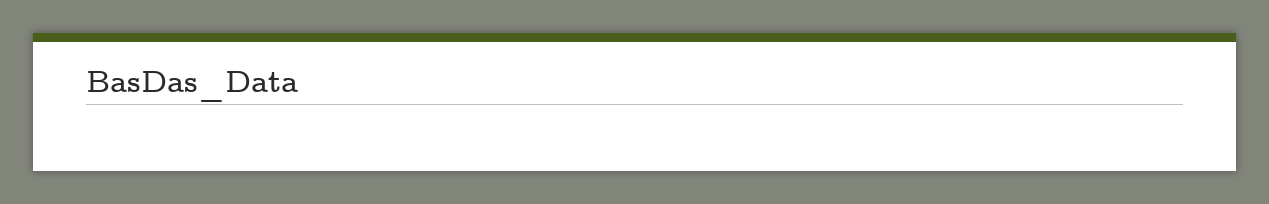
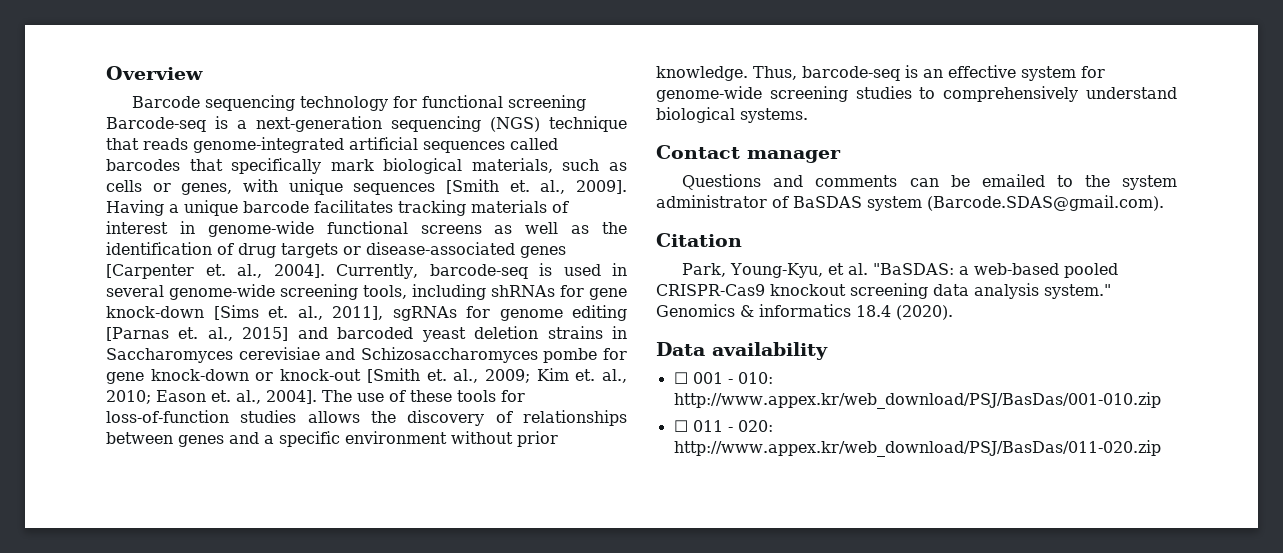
[86,71,298,102] BasDas_Data -> [106,66,203,80] [132,95,587,111] [106,116,627,132] [106,137,558,153] [106,158,627,174] [106,179,627,195] [106,200,569,216] [106,221,627,237] [106,242,566,258] [106,263,627,279] [106,284,627,300] [106,305,627,321] [106,326,628,342] [106,347,627,363] [106,368,627,384] [106,390,525,404] [106,410,627,426] [106,431,558,447] [656,65,1105,81] [656,86,1177,102] [656,107,808,123] [656,145,841,163] [682,174,1177,190] [656,195,1164,211] [656,233,742,247] [682,263,1119,278] [656,283,1111,299] [656,304,953,320] [656,342,828,360] [673,372,773,384] [673,392,1161,409] [673,420,773,432] [673,440,1161,457] Overview // Barcode sequencing technology for functional screening Barcode-seq is a next-generation sequencing (NGS) technique that reads genome-integrated artificial sequences called barcodes that specifically mark biological materials, such as cells or genes, with unique sequences [Smith et. al., 2009]. Having a unique barcode facilitates tracking materials of interest in genome-wide functional screens as well as the identification of drug targets or disease-associated genes [Carpenter et. al., 2004]. Currently, barcode-seq is used in several genome-wide screening tools, including shRNAs for gene knock-down [Sims et. al., 2011], sgRNAs for genome editing [Parnas et. al., 2015] and barcoded yeast deletion strains in Saccharomyces cerevisiae and Schizosaccharomyces pombe for gene knock-down or knock-out [Smith et. al., 2009; Kim et. al., 2010; Eason et. al., 2004]. The use of these tools for loss-of-function studies allows the discovery of relationships between genes and a specific environment without prior knowledge. Thus, barcode-seq is an effective system for genome-wide screening studies to comprehensively understand biological systems. // Contact manager // Questions and comments can be emailed to the system administrator of BaSDAS system (Barcode.SDAS@gmail.com). // Citation // Park, Young-Kyu, et al. "BaSDAS: a web-based pooled CRISPR-Cas9 knockout screening data analysis system." Genomics & informatics 18.4 (2020). // Data availability // ☐ 001 - 010: http://www.appex.kr/web_download/PSJ/BasDas/001-010.zip // ☐ 011 - 020: http://www.appex.kr/web_download/PSJ/BasDas/011-020.zip

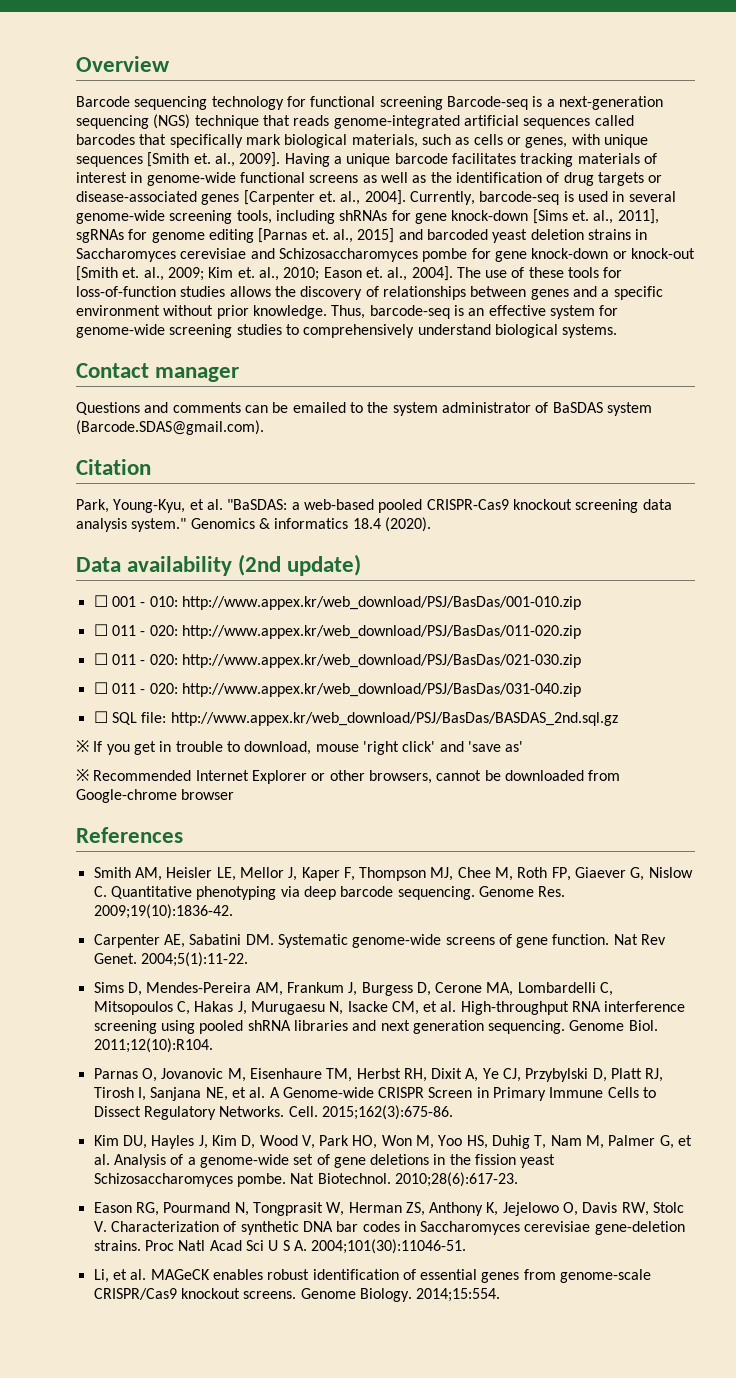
(828, 351) none -> [238,554,362,576] (2nd update)
(1161, 448) none -> [93,653,581,668] [93,682,581,697] [93,711,618,726] [76,740,524,755] [76,769,621,784] [76,789,235,803] [76,827,183,843] [93,867,693,881] [93,886,566,900] [93,904,233,919] [93,934,667,948] [93,952,248,967] [93,982,614,996] [93,1001,686,1015] [93,1020,658,1034] [93,1038,213,1053] [93,1068,664,1082] [93,1087,657,1101] [93,1105,453,1120] [93,1135,693,1149] [93,1154,556,1168] [93,1172,518,1187] [93,1202,685,1216] [93,1221,685,1235] [93,1239,467,1254] [93,1269,652,1283] [93,1288,501,1302] // ☐ 011 - 020: http://www.appex.kr/web_download/PSJ/BasDas/021-030.zip // ☐ 011 - 020: http://www.appex.kr/web_download/PSJ/BasDas/031-040.zip // ☐ SQL file: http://www.appex.kr/web_download/PSJ/BasDas/BASDAS_2nd.sql.gz // ※ If you get in trouble to download, mouse 'right click' and 'save as' // ※ Recommended Internet Explorer or other browsers, cannot be downloaded from Google-chrome browser // References // Smith AM, Heisler LE, Mellor J, Kaper F, Thompson MJ, Chee M, Roth FP, Giaever G, Nislow C. Quantitative phenotyping via deep barcode sequencing. Genome Res. 2009;19(10):1836-42. // Carpenter AE, Sabatini DM. Systematic genome-wide screens of gene function. Nat Rev Genet. 2004;5(1):11-22. // Sims D, Mendes-Pereira AM, Frankum J, Burgess D, Cerone MA, Lombardelli C, Mitsopoulos C, Hakas J, Murugaesu N, Isacke CM, et al. High-throughput RNA interference screening using pooled shRNA libraries and next generation sequencing. Genome Biol. 2011;12(10):R104. // Parnas O, Jovanovic M, Eisenhaure TM, Herbst RH, Dixit A, Ye CJ, Przybylski D, Platt RJ, Tirosh I, Sanjana NE, et al. A Genome-wide CRISPR Screen in Primary Immune Cells to Dissect Regulatory Networks. Cell. 2015;162(3):675-86. // Kim DU, Hayles J, Kim D, Wood V, Park HO, Won M, Yoo HS, Duhig T, Nam M, Palmer G, et al. Analysis of a genome-wide set of gene deletions in the fission yeast Schizosaccharomyces pombe. Nat Biotechnol. 2010;28(6):617-23. // Eason RG, Pourmand N, Tongprasit W, Herman ZS, Anthony K, Jejelowo O, Davis RW, Stolc V. Characterization of synthetic DNA bar codes in Saccharomyces cerevisiae gene-deletion strains. Proc Natl Acad Sci U S A. 2004;101(30):11046-51. // Li, et al. MAGeCK enables robust identification of essential genes from genome-scale CRISPR/Cas9 knockout screens. Genome Biology. 2014;15:554.

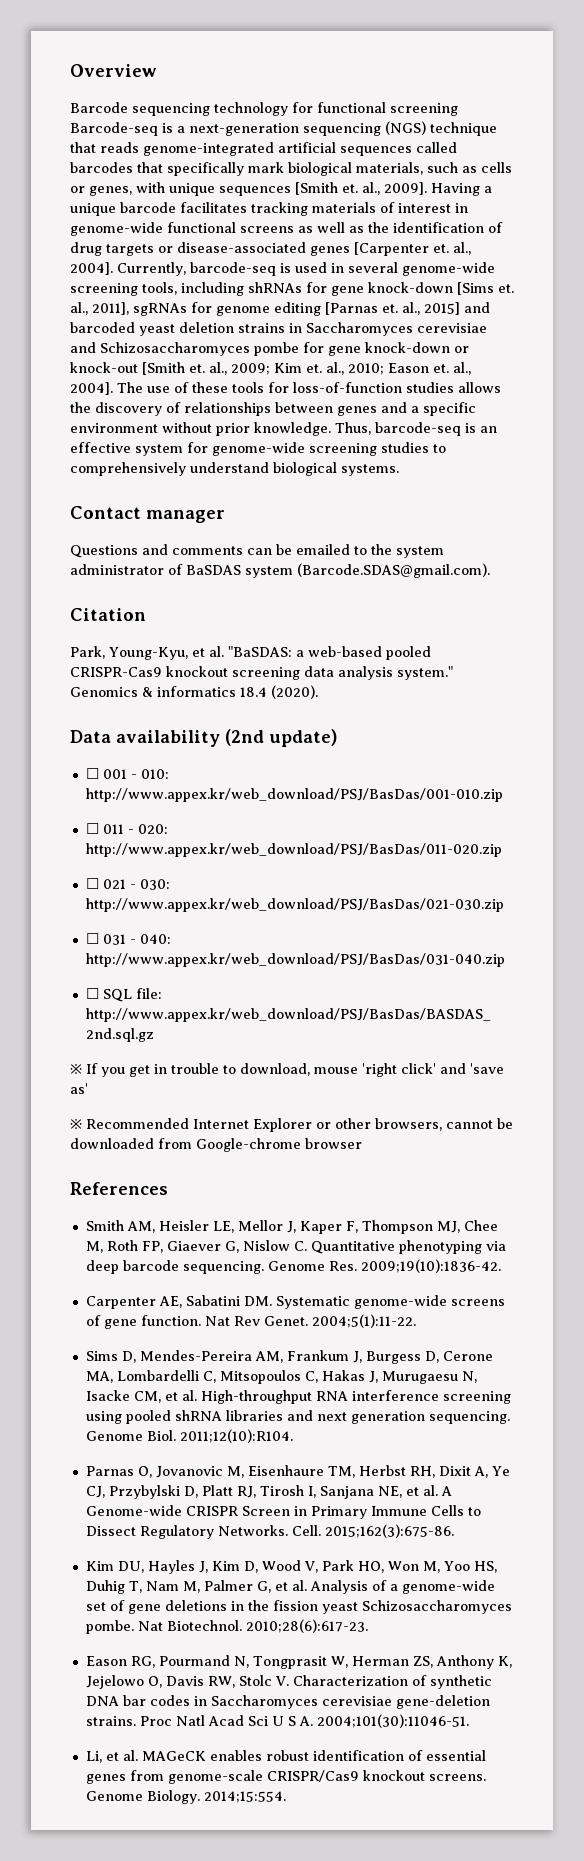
[111,654,178,665] 011 - 020: -> [102,879,170,890] 021 - 030:
[111,683,178,694] 011 - 020: -> [102,934,171,945] 031 - 040:

